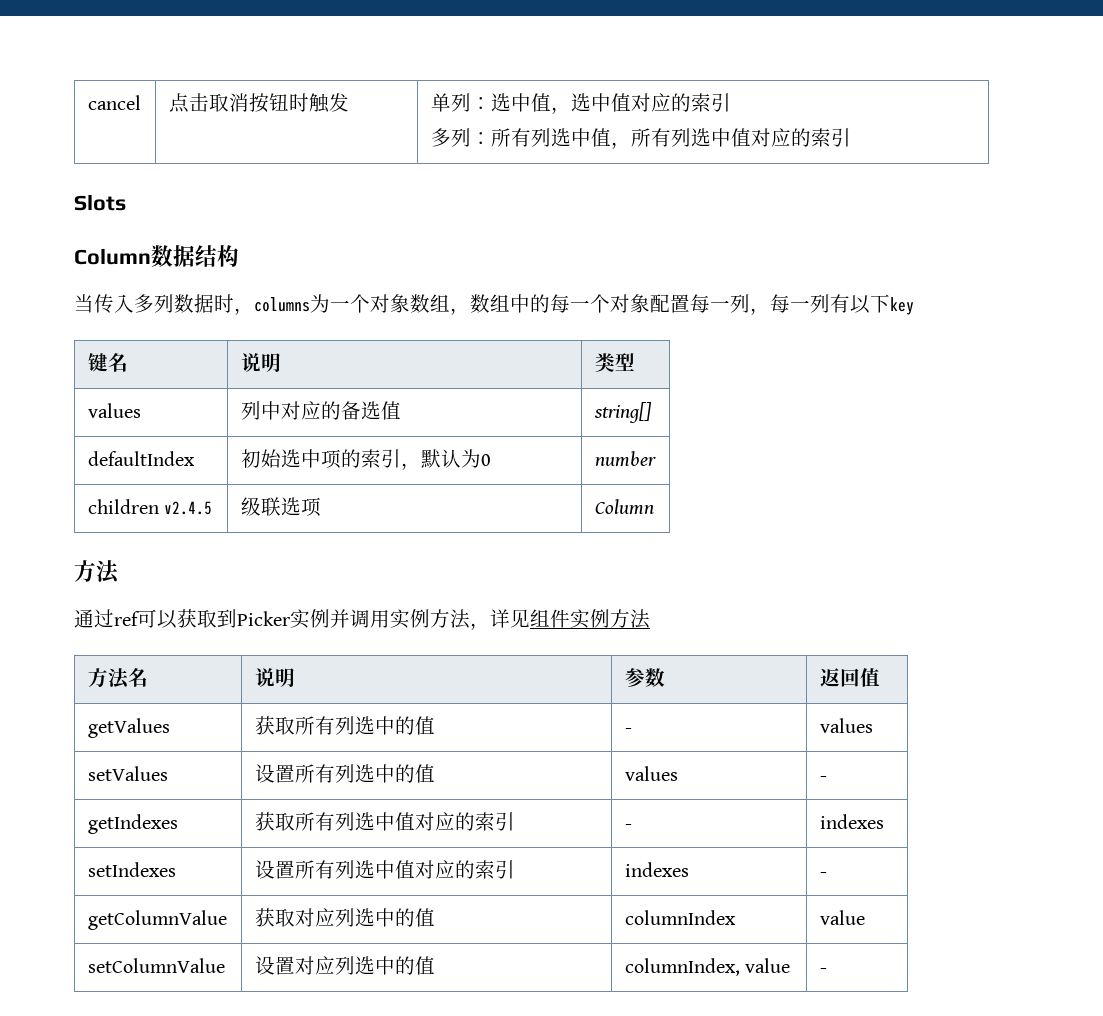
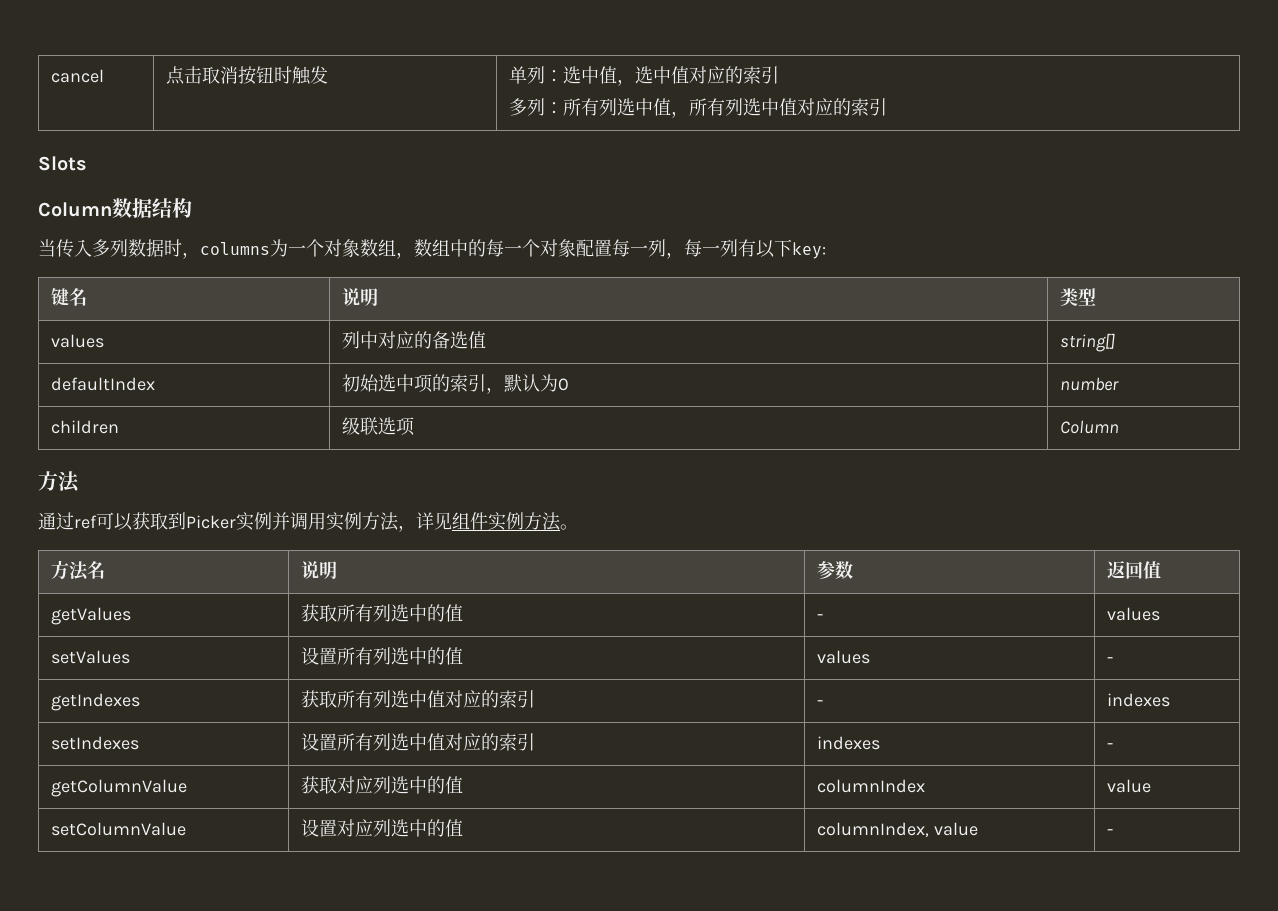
[890,297,914,315] key -> [792,242,826,259] key:
[163,501,212,515] v2.4.5 -> (120, 427) none
(650, 619) none -> [560,524,578,530] 。

